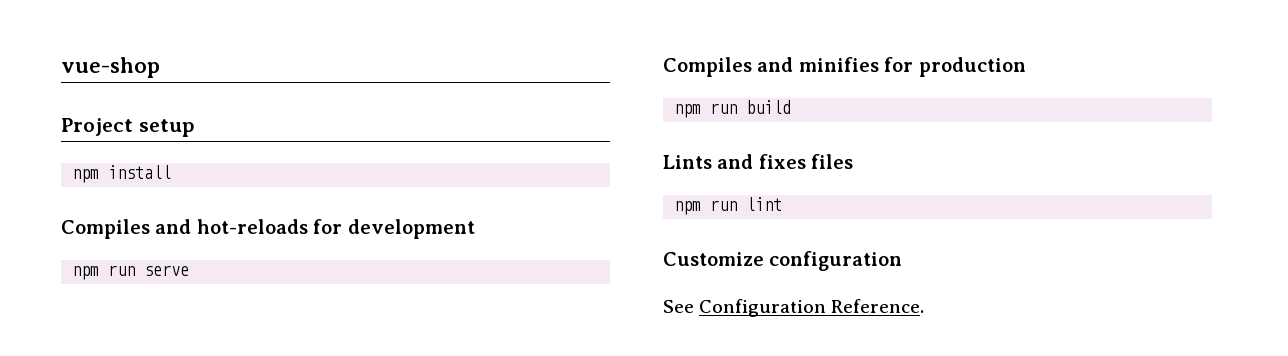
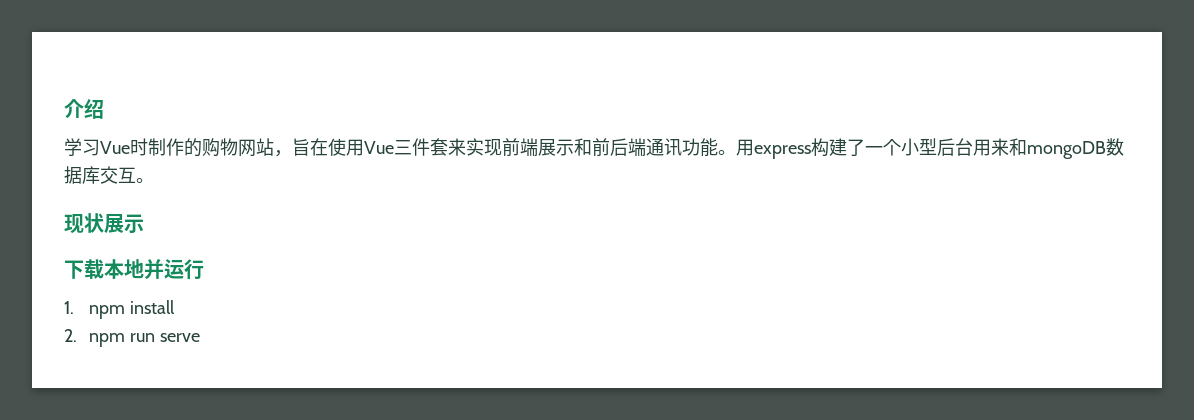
[61,57,160,78] [61,118,195,137] [72,165,172,183] [61,219,475,239] [72,265,190,280] [663,57,1026,77] [674,100,792,118] [663,154,854,169] [674,197,783,215] [663,251,903,271] [663,299,925,317] vue-shop // Project setup // npm install // Compiles and hot-reloads for development // npm run serve // Compiles and minifies for production // npm run build // Lints and fixes files // npm run lint // Customize configuration // See Configuration Reference. -> [64,99,104,119] [64,138,1124,159] [64,166,154,184] [64,213,144,234] [64,259,204,280] [64,300,175,319] [64,329,200,347] 介绍 // 学习Vue时制作的购物网站，旨在使用Vue三件套来实现前端展示和前后端通讯功能。用express构建了一个小型后台用来和mongoDB数据库交互。 // 现状展示 // 下载本地并运行 // 1. npm install // 2. npm run serve

